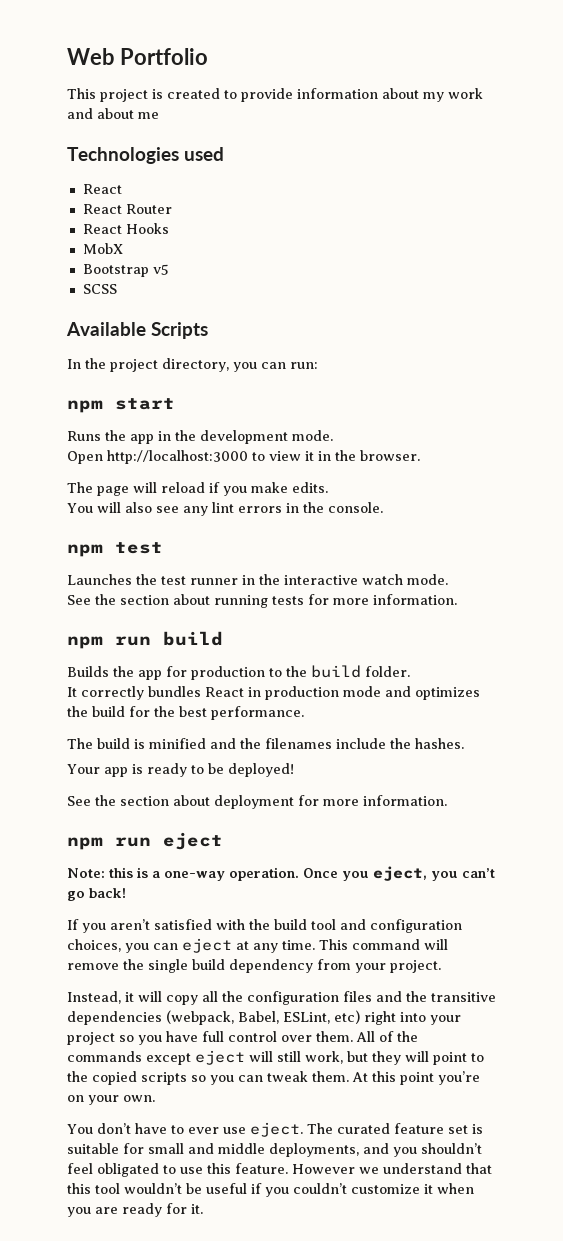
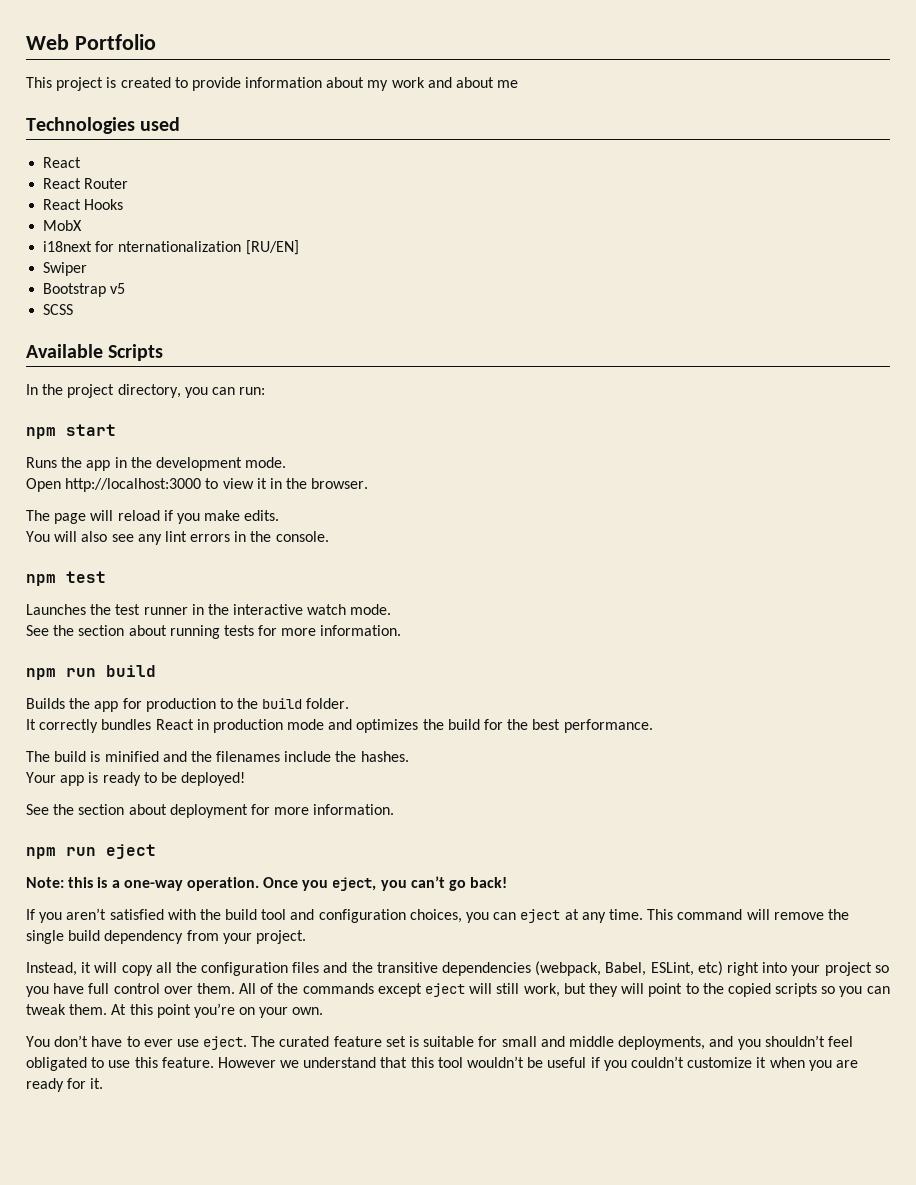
(123, 248) none -> [43,240,299,255] [43,262,88,276] // i18next for nternationalization [RU/EN] // Swiper

